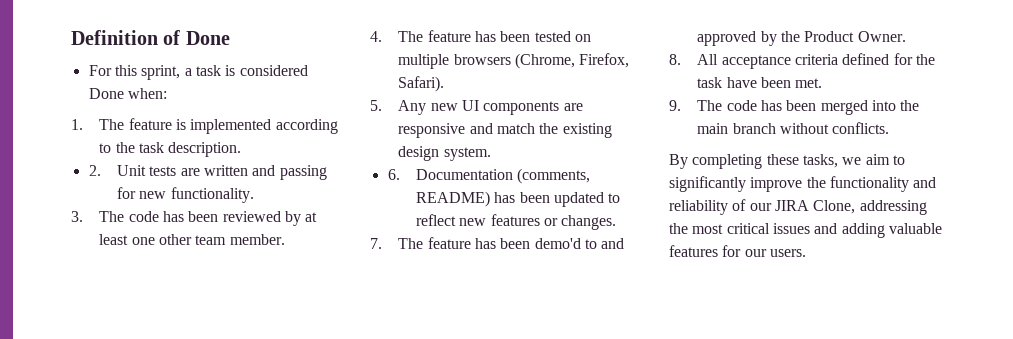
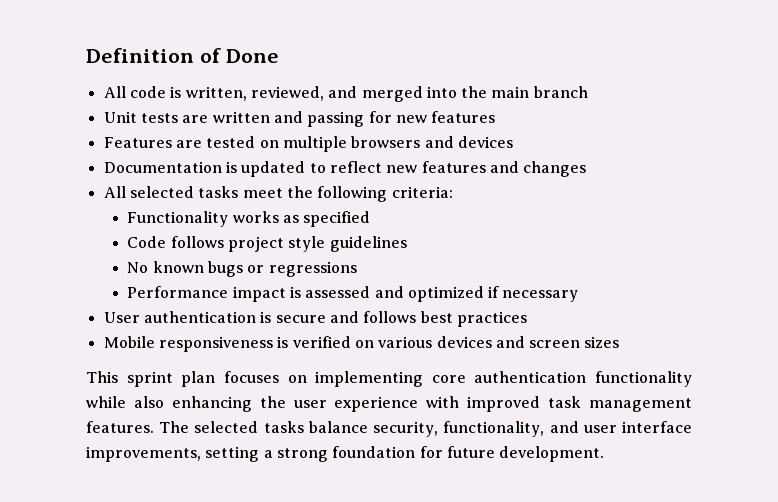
[88,65,308,80] [88,88,167,99] [71,118,338,134] [99,142,242,157] [88,165,101,176] For this sprint, a task is considered Done when: // 1. The feature is implemented according to the task description. // 2. -> [103,86,588,102] All code is written, reviewed, and merged into the main branch //
[170,187,254,203] [71,211,318,226] [99,234,285,245] [370,30,591,42] [398,53,630,69] [398,76,445,92] [370,100,583,115] [398,123,612,138] [398,146,491,161] [387,168,591,184] [415,191,550,207] functionality. // 3. The code has been reviewed by at least one other team member. // 4. The feature has been tested on multiple browsers (Chrome, Firefox, Safari). // 5. Any new UI components are responsive and match the existing design system. // 6. Documentation (comments, README) has been -> [431,111,496,123] [103,136,513,152] [103,161,237,173] features // Features are tested on multiple browsers and devices // Documentation is
[543,215,617,230] [370,237,625,249] [697,31,906,46] [669,53,935,69] [697,77,823,88] [669,100,920,115] [697,122,890,134] [669,154,905,169] [669,176,937,192] [669,199,927,215] [669,223,942,238] [669,245,806,257] or changes. // 7. The feature has been demo'd to and approved by the Product Owner. // 8. All acceptance criteria defined for the task have been met. // 9. The code has been merged into the main branch without conflicts. // By completing these tasks, we aim to significantly improve the functionality and reliability of our JIRA Clone, addressing the most critical issues and adding valuable features for our users. -> [489,161,587,177] [103,186,453,202] [127,211,371,227] [127,236,407,252] [127,261,357,277] [127,286,579,302] [103,311,527,327] [103,336,620,352] [86,371,692,387] [86,396,693,412] [86,421,692,437] [86,446,605,462] and changes // All selected tasks meet the following criteria: // Functionality works as specified // Code follows project style guidelines // No known bugs or regressions // Performance impact is assessed and optimized if necessary // User authentication is secure and follows best practices // Mobile responsiveness is verified on various devices and screen sizes // This sprint plan focuses on implementing core authentication functionality while also enhancing the user experience with improved task management features. The selected tasks balance security, functionality, and user interface improvements, setting a strong foundation for future development.

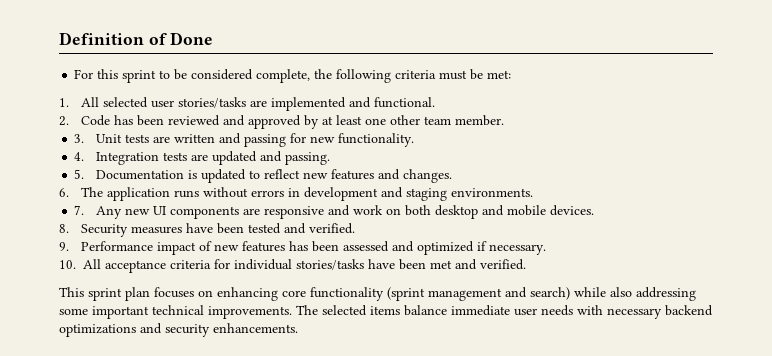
[103,86,588,102] All code is written, reviewed, and merged into the main branch // -> [74,69,512,83] [59,97,435,111] [59,115,504,129] [74,134,85,143] For this sprint to be considered complete, the following criteria must be met: // 1. All selected user stories/tasks are implemented and functional. // 2. Code has been reviewed and approved by at least one other team member. // 3.
[431,111,496,123] [103,136,513,152] features // Features are tested on multiple browsers and devices // -> [338,133,415,147] [74,151,331,165] [74,169,85,179] functionality. // 4. Integration tests are updated and passing. // 5.
[523,161,587,177] [103,186,453,202] [127,211,371,227] [127,236,407,252] [127,261,357,277] [127,286,579,302] [103,311,527,327] [103,336,620,352] changes // All selected tasks meet the following criteria: // Functionality works as specified // Code follows project style guidelines // No known bugs or regressions // Performance impact is assessed and optimized if necessary // User authentication is secure and follows best practices // Mobile responsiveness is verified on various devices and screen sizes -> [403,169,453,183] [59,187,533,201] [74,205,595,219] [59,223,355,237] [59,241,546,255] [59,259,526,273] changes. // 6. The application runs without errors in development and staging environments. // 7. Any new UI components are responsive and work on both desktop and mobile devices. // 8. Security measures have been tested and verified. // 9. Performance impact of new features has been assessed and optimized if necessary. // 10. All acceptance criteria for individual stories/tasks have been met and verified.
[315,371,692,387] [86,396,693,412] [86,421,692,437] [86,446,605,462] implementing core authentication functionality while also enhancing the user experience with improved task management features. The selected tasks balance security, functionality, and user interface improvements, setting a strong foundation for future development. -> [217,287,696,301] [59,305,713,319] [59,323,298,337] enhancing core functionality (sprint management and search) while also addressing some important technical improvements. The selected items balance immediate user needs with necessary backend optimizations and security enhancements.

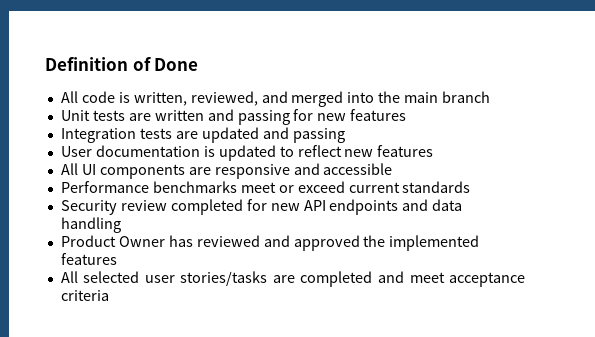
[74,69,512,83] [59,97,435,111] [59,115,504,129] [74,134,85,143] For this sprint to be considered complete, the following criteria must be met: // 1. All selected user stories/tasks are implemented and functional. // 2. Code has been reviewed and approved by at least one other team member. // 3. -> [60,91,491,107] All code is written, reviewed, and merged into the main branch //
[338,133,415,147] [74,152,85,161] functionality. // 4. -> [350,109,407,121] features //
[285,152,331,165] [74,169,185,180] passing. // 5. Documentation -> [292,128,345,143] [60,145,200,157] passing // User documentation
[378,169,453,183] [59,187,533,201] [74,205,151,219] and changes. // 6. The application runs without errors in development and staging environments. // 7. Any new -> [60,163,78,175] // All
[353,205,595,219] [59,223,355,237] [59,241,546,255] [59,259,526,273] [59,287,696,301] [59,305,713,319] [59,323,298,337] work on both desktop and mobile devices. // 8. Security measures have been tested and verified. // 9. Performance impact of new features has been assessed and optimized if necessary. // 10. All acceptance criteria for individual stories/tasks have been met and verified. // This sprint plan focuses on enhancing core functionality (sprint management and search) while also addressing some important technical improvements. The selected items balance immediate user needs with necessary backend optimizations and security enhancements. -> [323,163,393,175] [60,181,471,193] [60,199,463,215] [60,217,121,233] [60,235,480,251] [60,253,117,265] [60,271,526,287] [60,290,109,301] accessible // Performance benchmarks meet or exceed current standards // Security review completed for new API endpoints and data handling // Product Owner has reviewed and approved the implemented features // All selected user stories/tasks are completed and meet acceptance criteria

